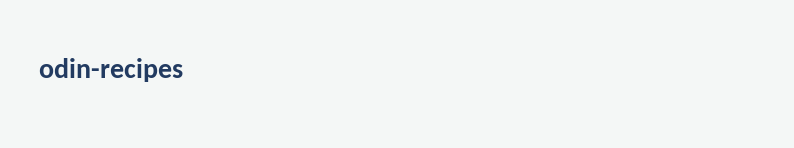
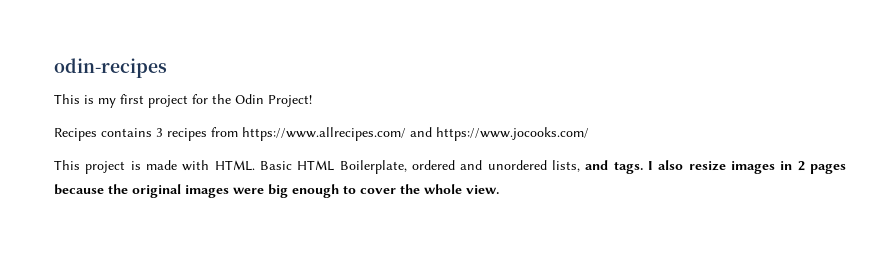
(183, 70) none -> [54,94,312,108] [54,127,589,141] [54,160,847,174] [54,184,499,198] // This is my first project for the Odin Project! // Recipes contains 3 recipes from https://www.allrecipes.com/ and https://www.jocooks.com/ // This project is made with HTML. Basic HTML Boilerplate, ordered and unordered lists, and tags. I also resize images in 2 pages because the original images were big enough to cover the whole view.

